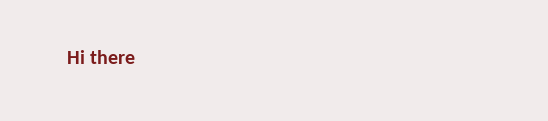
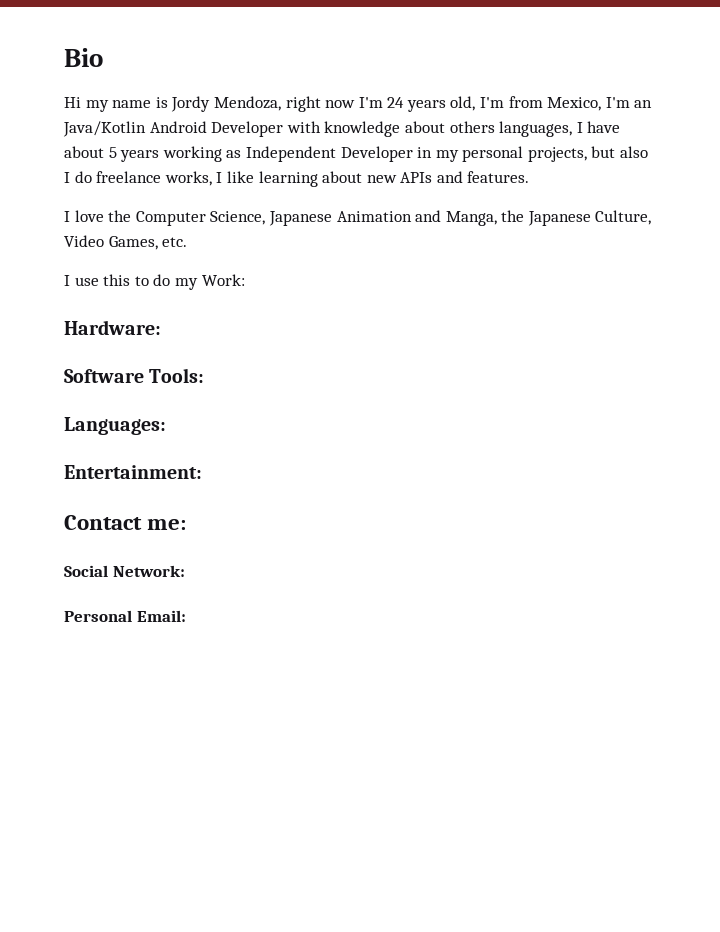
[67,50,136,64] Hi there -> [64,48,103,67] [64,96,653,112] [63,121,621,137] [64,146,649,162] [64,171,530,187] [64,210,652,226] [64,235,188,250] [64,274,245,290] [64,320,161,335] [64,368,205,383] [64,417,166,435] [64,465,202,479] [64,515,187,530] [64,565,185,577] [64,610,186,622] Bio // Hi my name is Jordy Mendoza, right now I'm 24 years old, I'm from Mexico, I'm an Java/Kotlin Android Developer with knowledge about others languages, I have about 5 years working as Independent Developer in my personal projects, but also I do freelance works, I like learning about new APIs and features. // I love the Computer Science, Japanese Animation and Manga, the Japanese Culture, Video Games, etc. // I use this to do my Work: // Hardware: // Software Tools: // Languages: // Entertainment: // Contact me: // Social Network: // Personal Email:

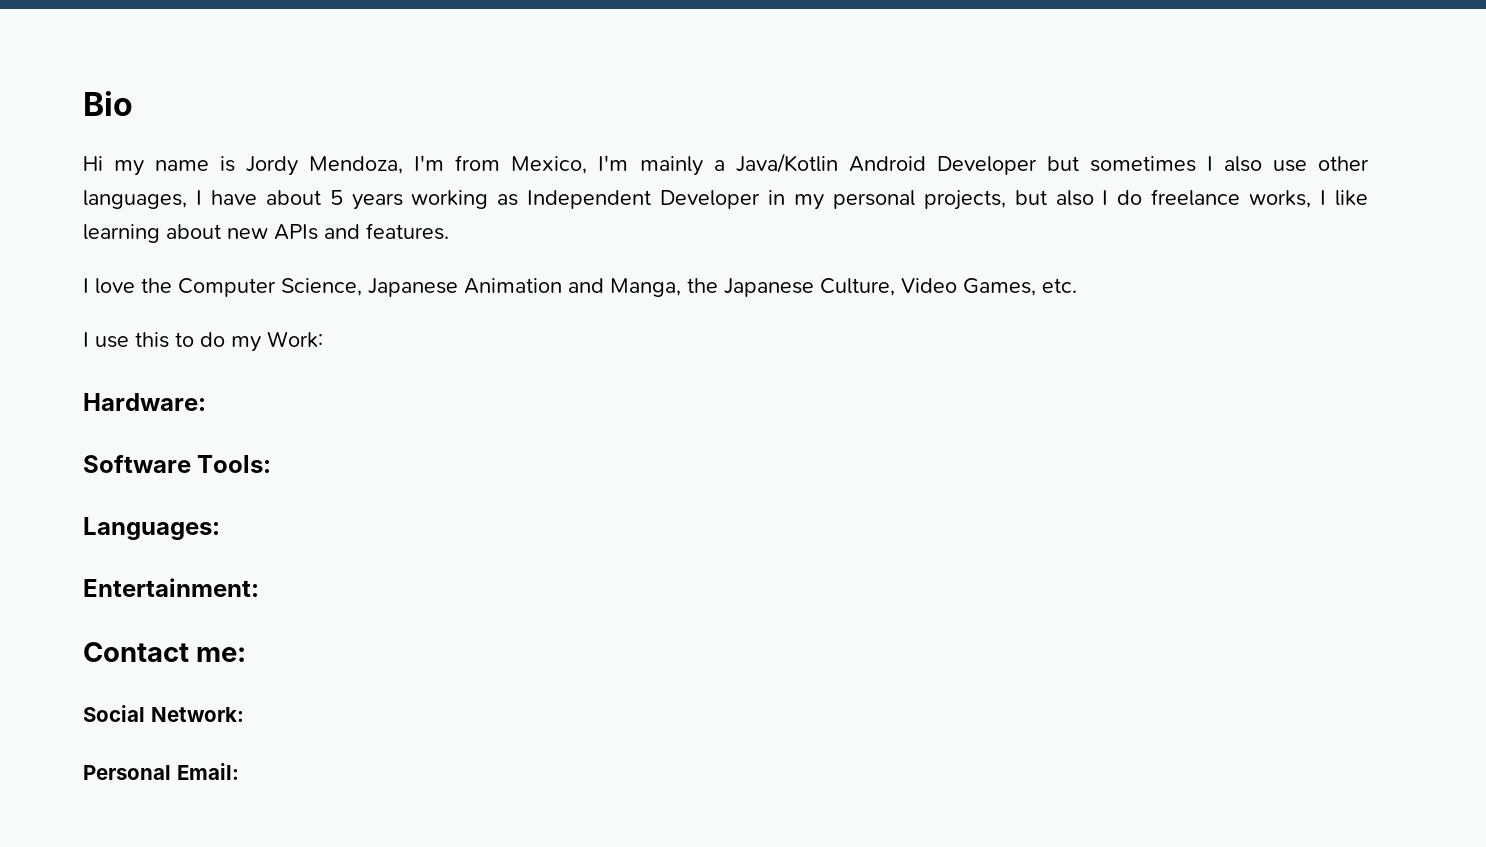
[285,96,476,112] right now I'm 24 years old, -> (404, 165) none
[634,100,653,108] an -> [639,156,725,176] mainly a
[286,121,495,137] with knowledge about others -> [1046,156,1369,172] but sometimes I also use other

